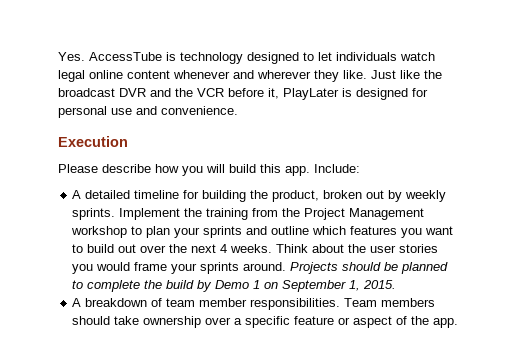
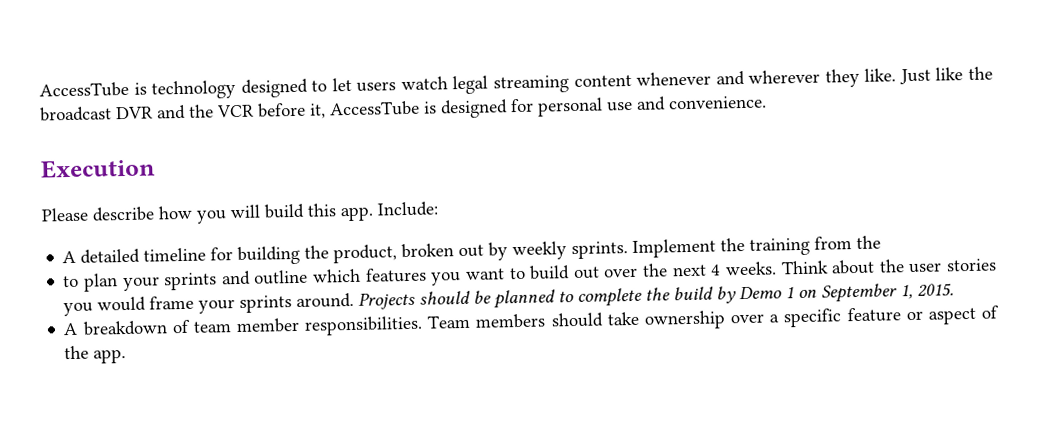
[58,52,85,61] Yes. -> (39, 89) none
[336,52,397,61] individuals -> [356,81,397,92] users
[89,70,123,79] online -> [492,75,569,94] streaming
[283,88,339,100] PlayLater -> [329,100,420,117] AccessTube
[304,208,425,220] [71,226,128,238] Project Management workshop -> (882, 242) //

